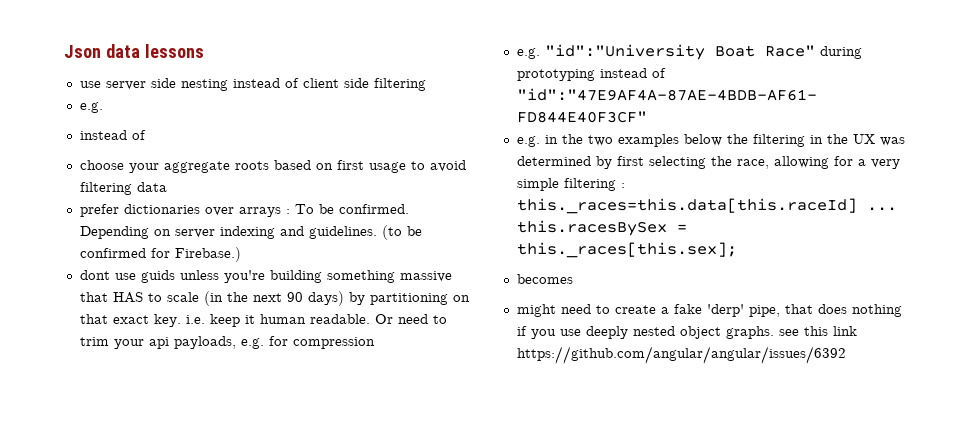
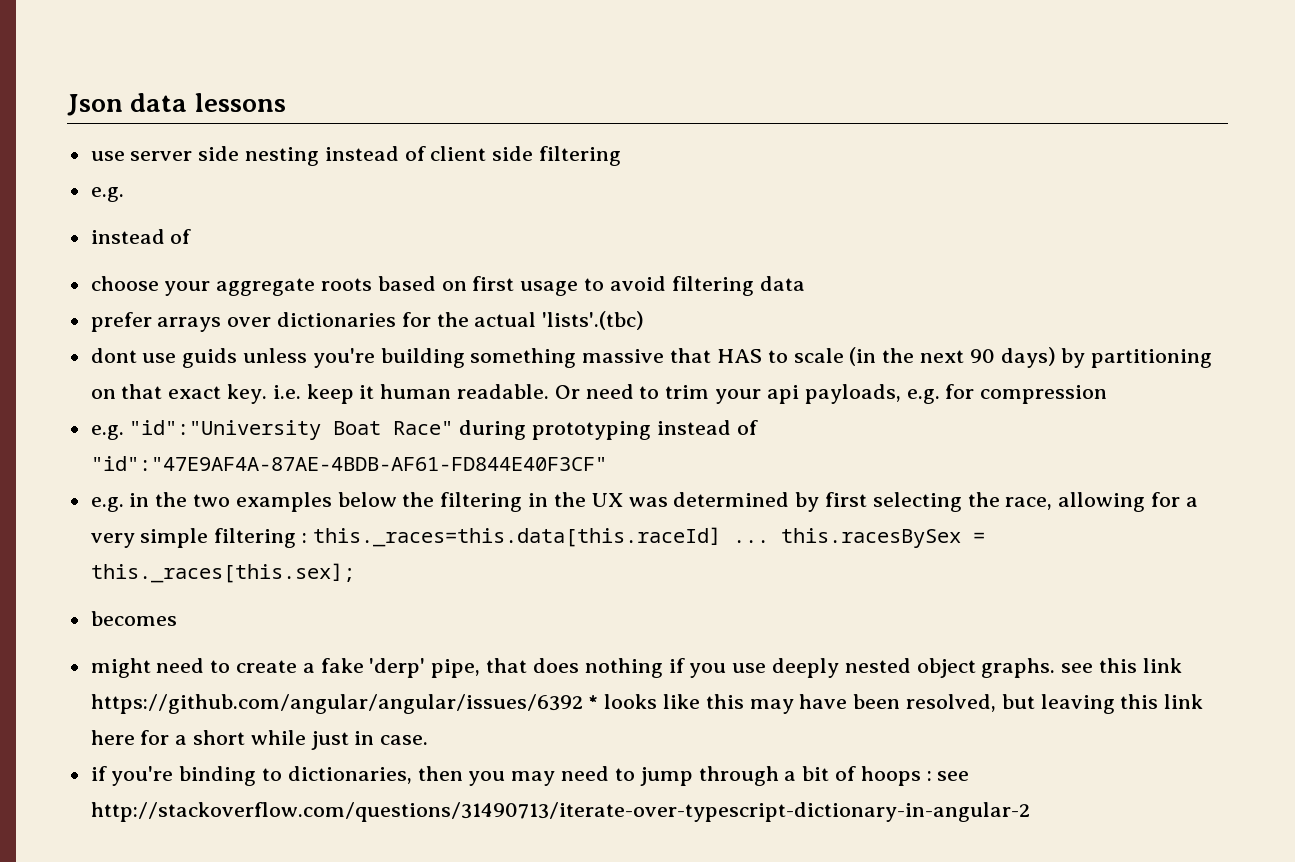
[123,204,409,217] [79,225,422,240] [79,247,241,262] dictionaries over arrays : To be confirmed. Depending on server indexing and guidelines. (to be confirmed for Firebase.) -> [157,311,645,332] arrays over dictionaries for the actual 'lists'.(tbc)
(846, 355) none -> [588,694,1204,714] [90,730,429,750] [90,766,970,786] [90,802,1030,822] * looks like this may have been resolved, but leaving this link here for a short while just in case. // if you're binding to dictionaries, then you may need to jump through a bit of hoops : see http://stackoverflow.com/questions/31490713/iterate-over-typescript-dictionary-in-angular-2

